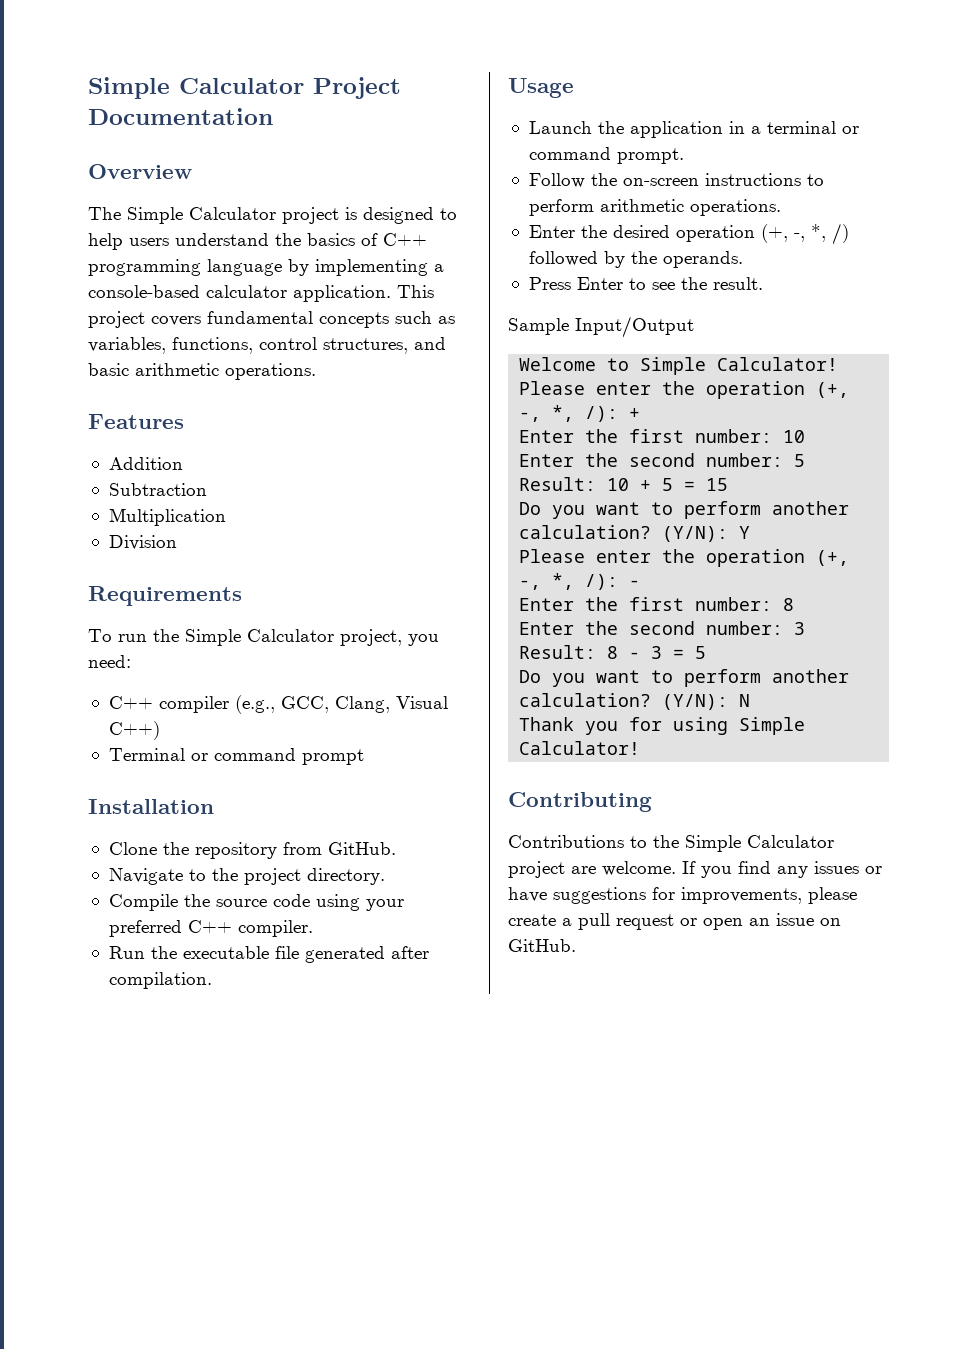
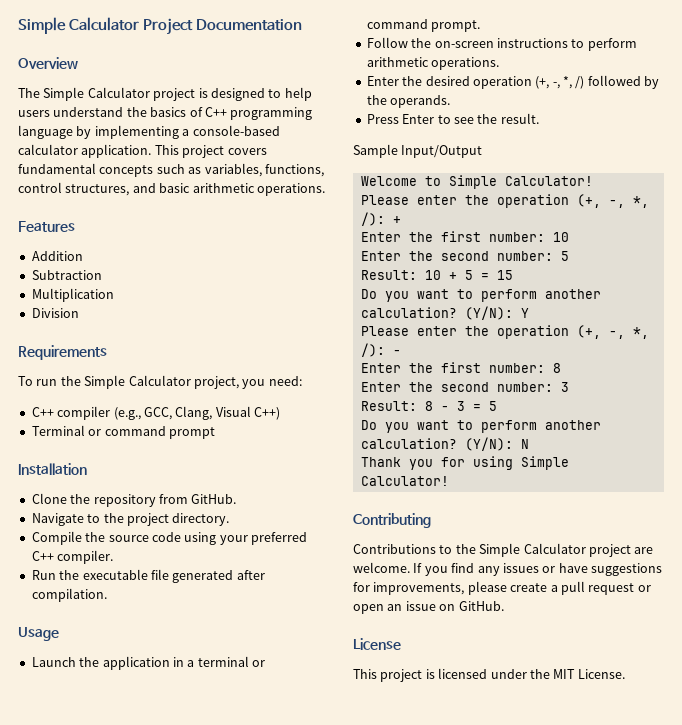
(576, 945) none -> [353,638,401,650] [353,668,625,682] // License // This project is licensed under the MIT License.

